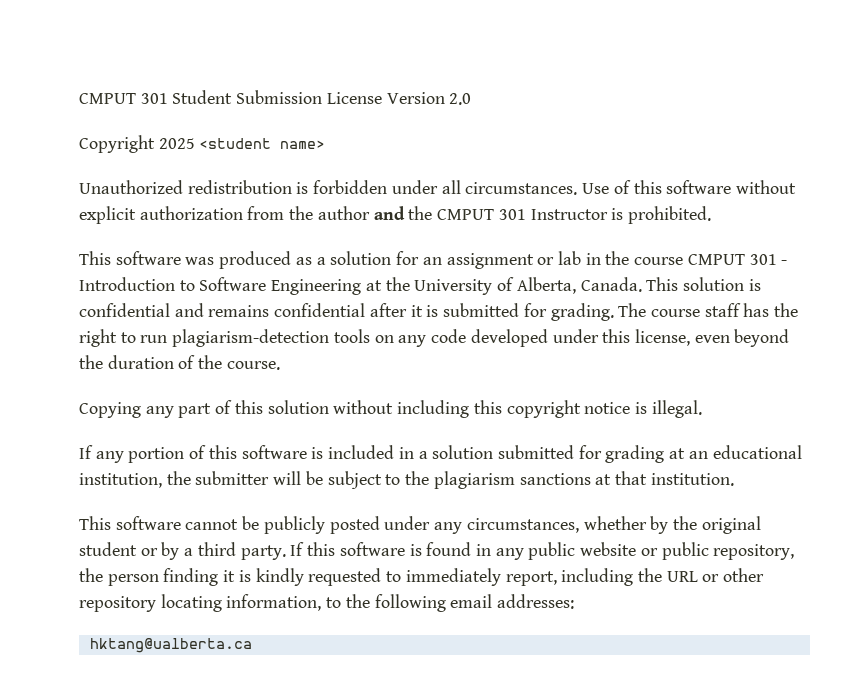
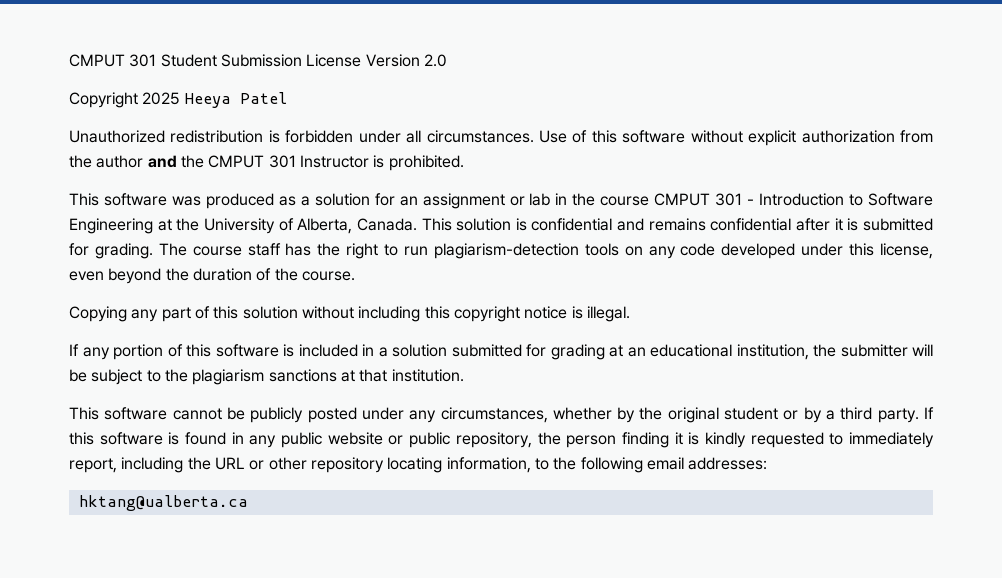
[199,138,326,149] <student name> -> [184,92,287,108] Heeya Patel

